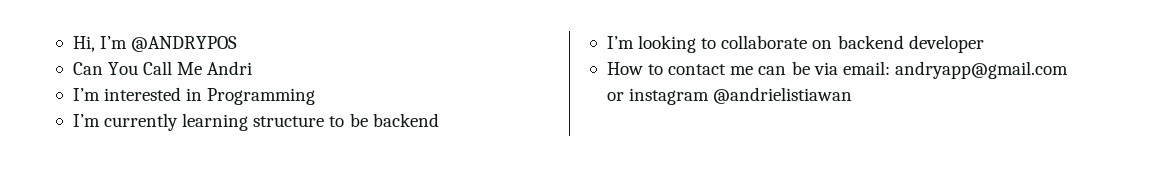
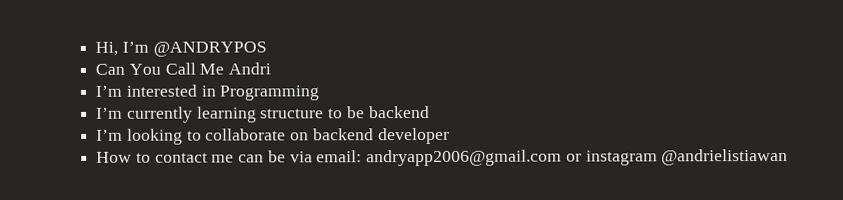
[894,61,1068,79] andryapp@gmail.com -> [366,149,563,167] andryapp2006@gmail.com

